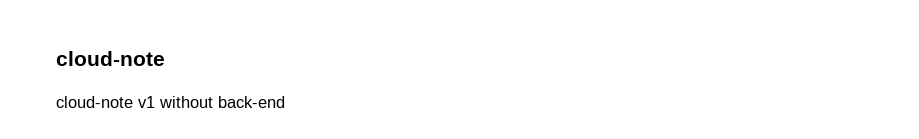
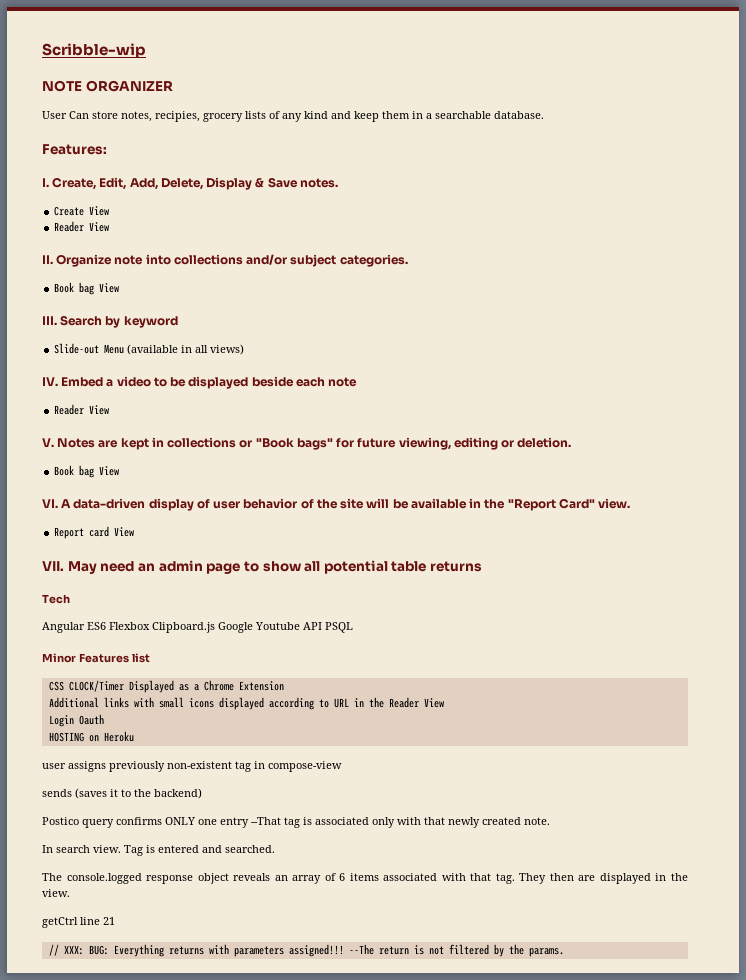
[56,51,165,66] [56,96,285,108] cloud-note // cloud-note v1 without back-end -> [42,43,146,58] [42,80,173,92] [42,111,544,122] [42,144,107,155] [42,177,338,190] [54,206,110,216] [54,221,110,232] [42,254,408,267] [54,282,120,295] [42,315,178,328] [54,343,245,355] [42,376,358,389] [54,404,110,415] [42,437,572,450] [54,465,120,478] [42,498,631,511] [54,526,135,539] [42,560,483,574] [42,594,70,604] [42,622,353,633] [42,653,150,663] [48,680,284,693] [48,697,444,710] [48,714,104,727] [48,731,134,742] [42,761,342,772] [42,788,202,799] [42,817,550,828] [42,845,275,856] [42,873,688,884] [42,889,70,897] [42,917,115,928] [48,944,564,957] Scribble-wip // NOTE ORGANIZER // User Can store notes, recipies, grocery lists of any kind and keep them in a searchable database. // Features: // I. Create, Edit, Add, Delete, Display & Save notes. // Create View // Reader View // II. Organize note into collections and/or subject categories. // Book bag View // III. Search by keyword // Slide-out Menu (available in all views) // IV. Embed a video to be displayed beside each note // Reader View // V. Notes are kept in collections or "Book bags" for future viewing, editing or deletion. // Book bag View // VI. A data-driven display of user behavior of the site will be available in the "Report Card" view. // Report card View // VII. May need an admin page to show all potential table returns // Tech // Angular ES6 Flexbox Clipboard.js Google Youtube API PSQL // Minor Features list // CSS CLOCK/Timer Displayed as a Chrome Extension // Additional links with small icons displayed according to URL in the Reader View // Login Oauth // HOSTING on Heroku // user assigns previously non-existent tag in compose-view // sends (saves it to the backend) // Postico query confirms ONLY one entry --That tag is associated only with that newly created note. // In search view. Tag is entered and searched. // The console.logged response object reveals an array of 6 items associated with that tag. They then are displayed in the view. // getCtrl line 21 // // XXX: BUG: Everything returns with parameters assigned!!! --The return is not filtered by the params.

